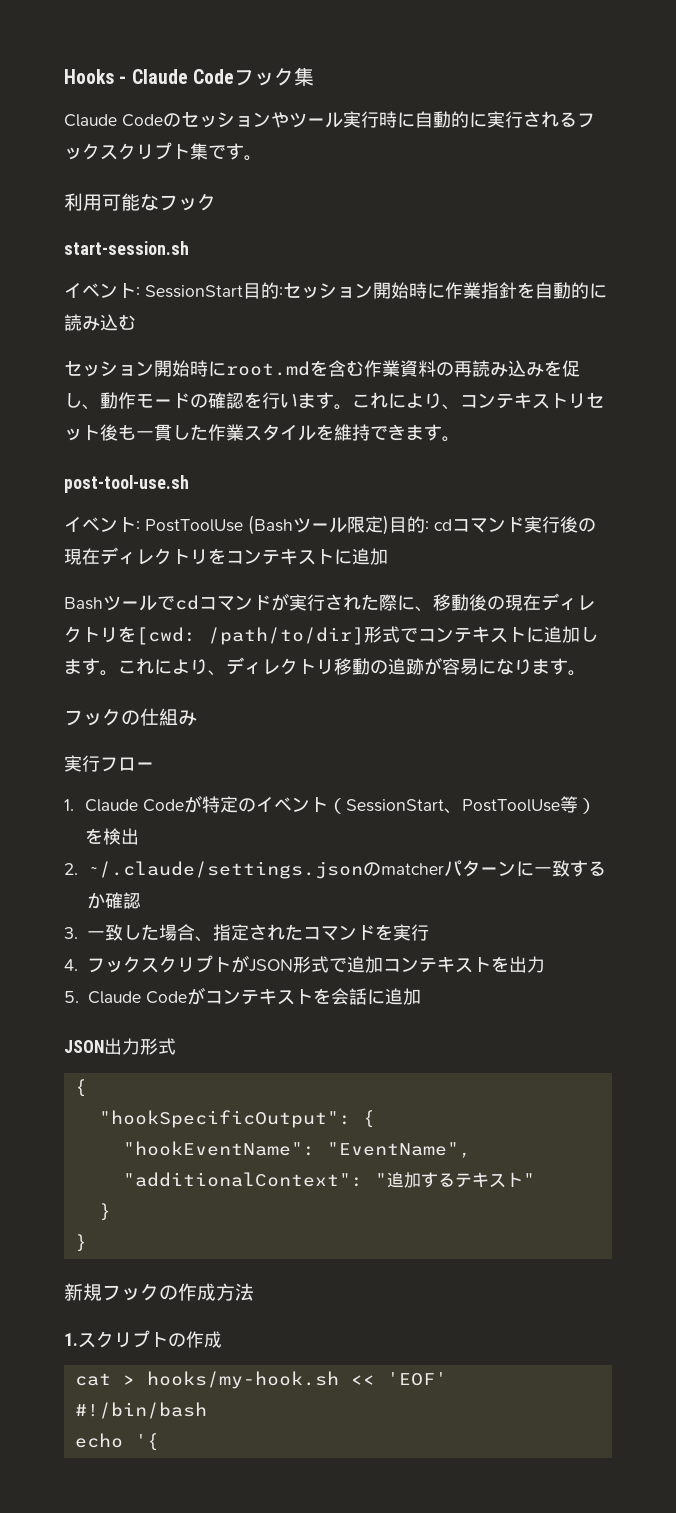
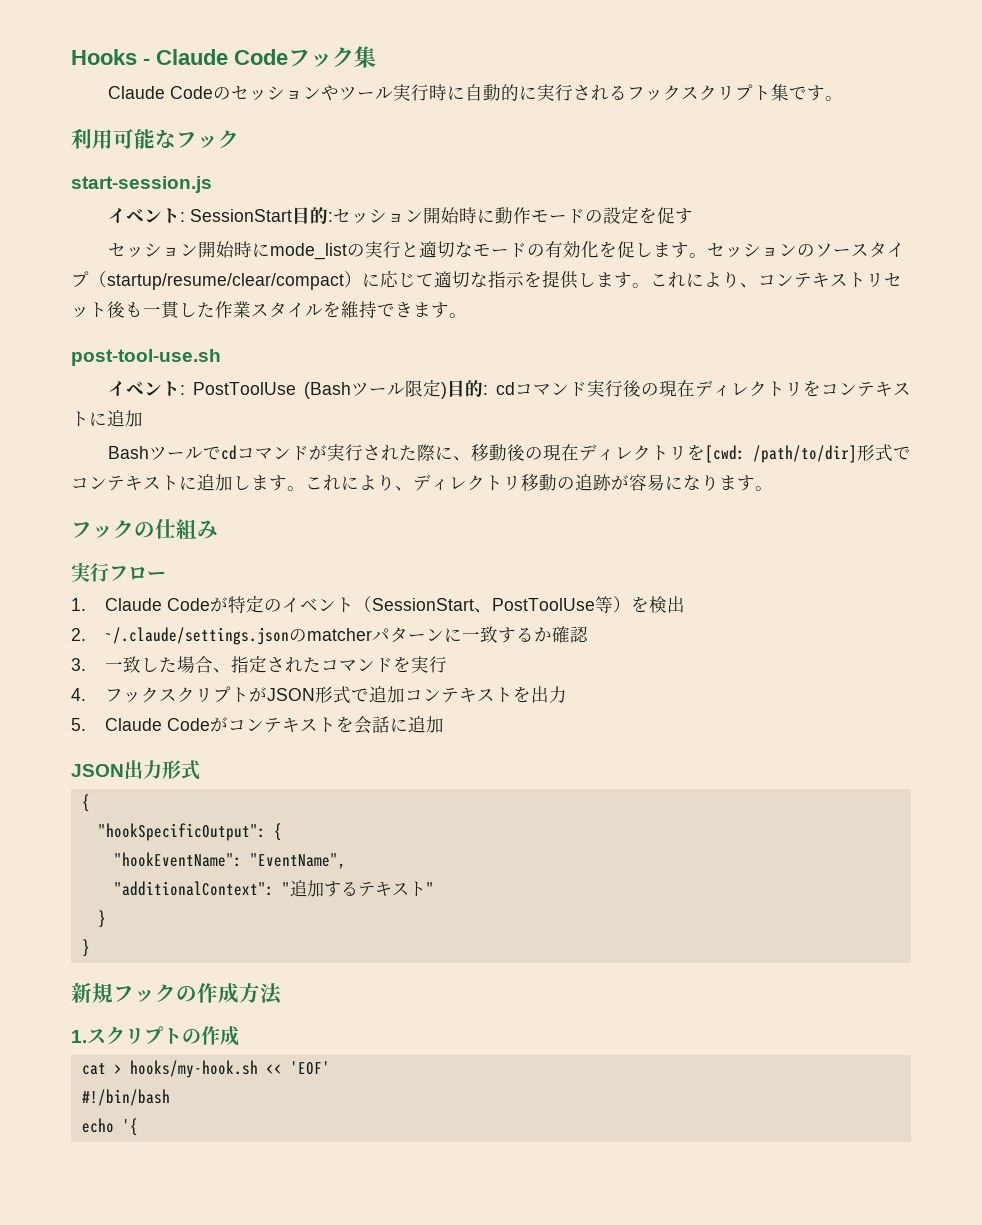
[64,241,189,255] start-session.sh -> [71,176,212,193] start-session.js
[445,282,607,299] [64,314,136,331] [64,360,580,377] [64,392,298,410] 作業指針を自動的に読み込む // セッション開始時にroot.mdを含む作業資料の再読み込みを促し、動作モードの確認を行い -> [494,206,693,224] [107,241,905,260] [71,270,596,290] 動作モードの設定を促す // セッション開始時にmode_listの実行と適切なモードの有効化を促します。セッションのソースタイプ（startup/resume/clear/compact）に応じて適切な指示を提供し

